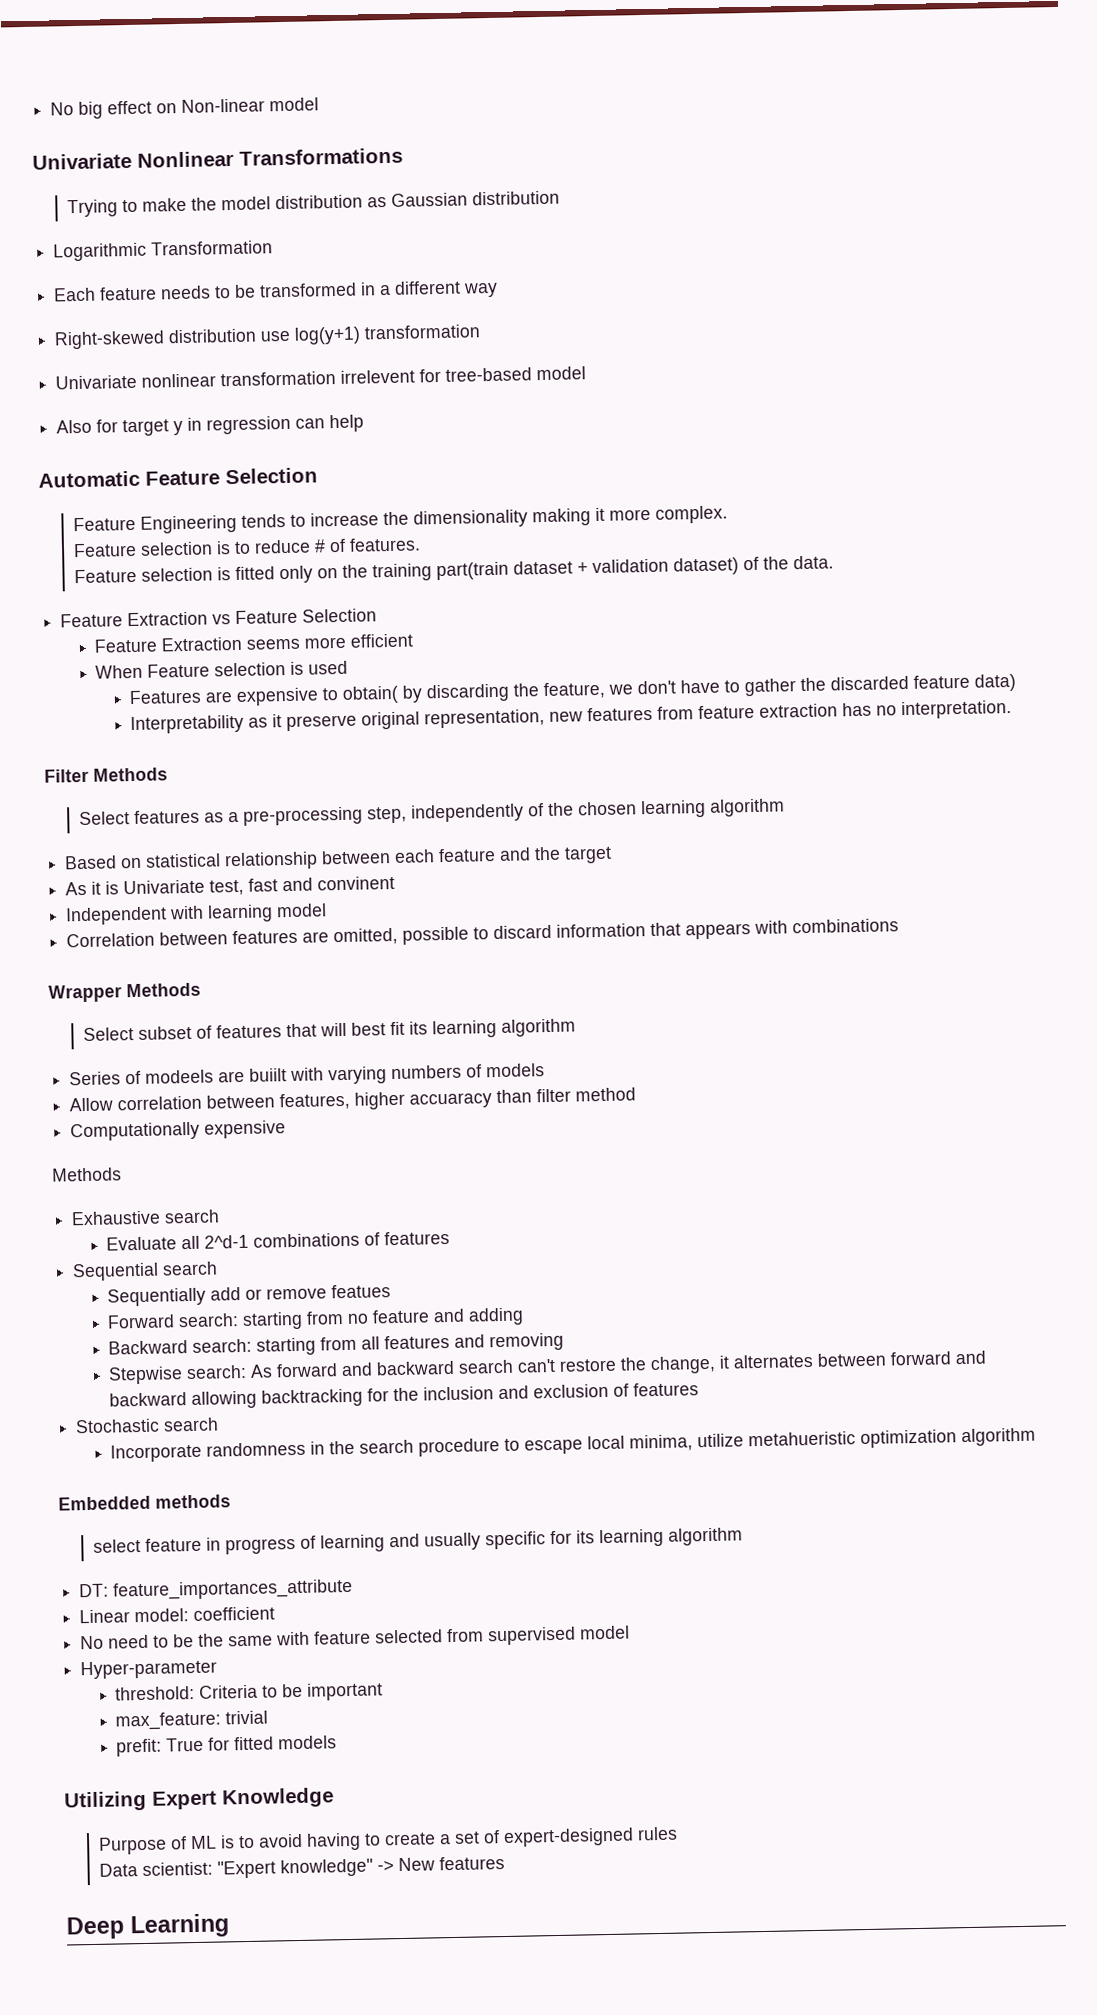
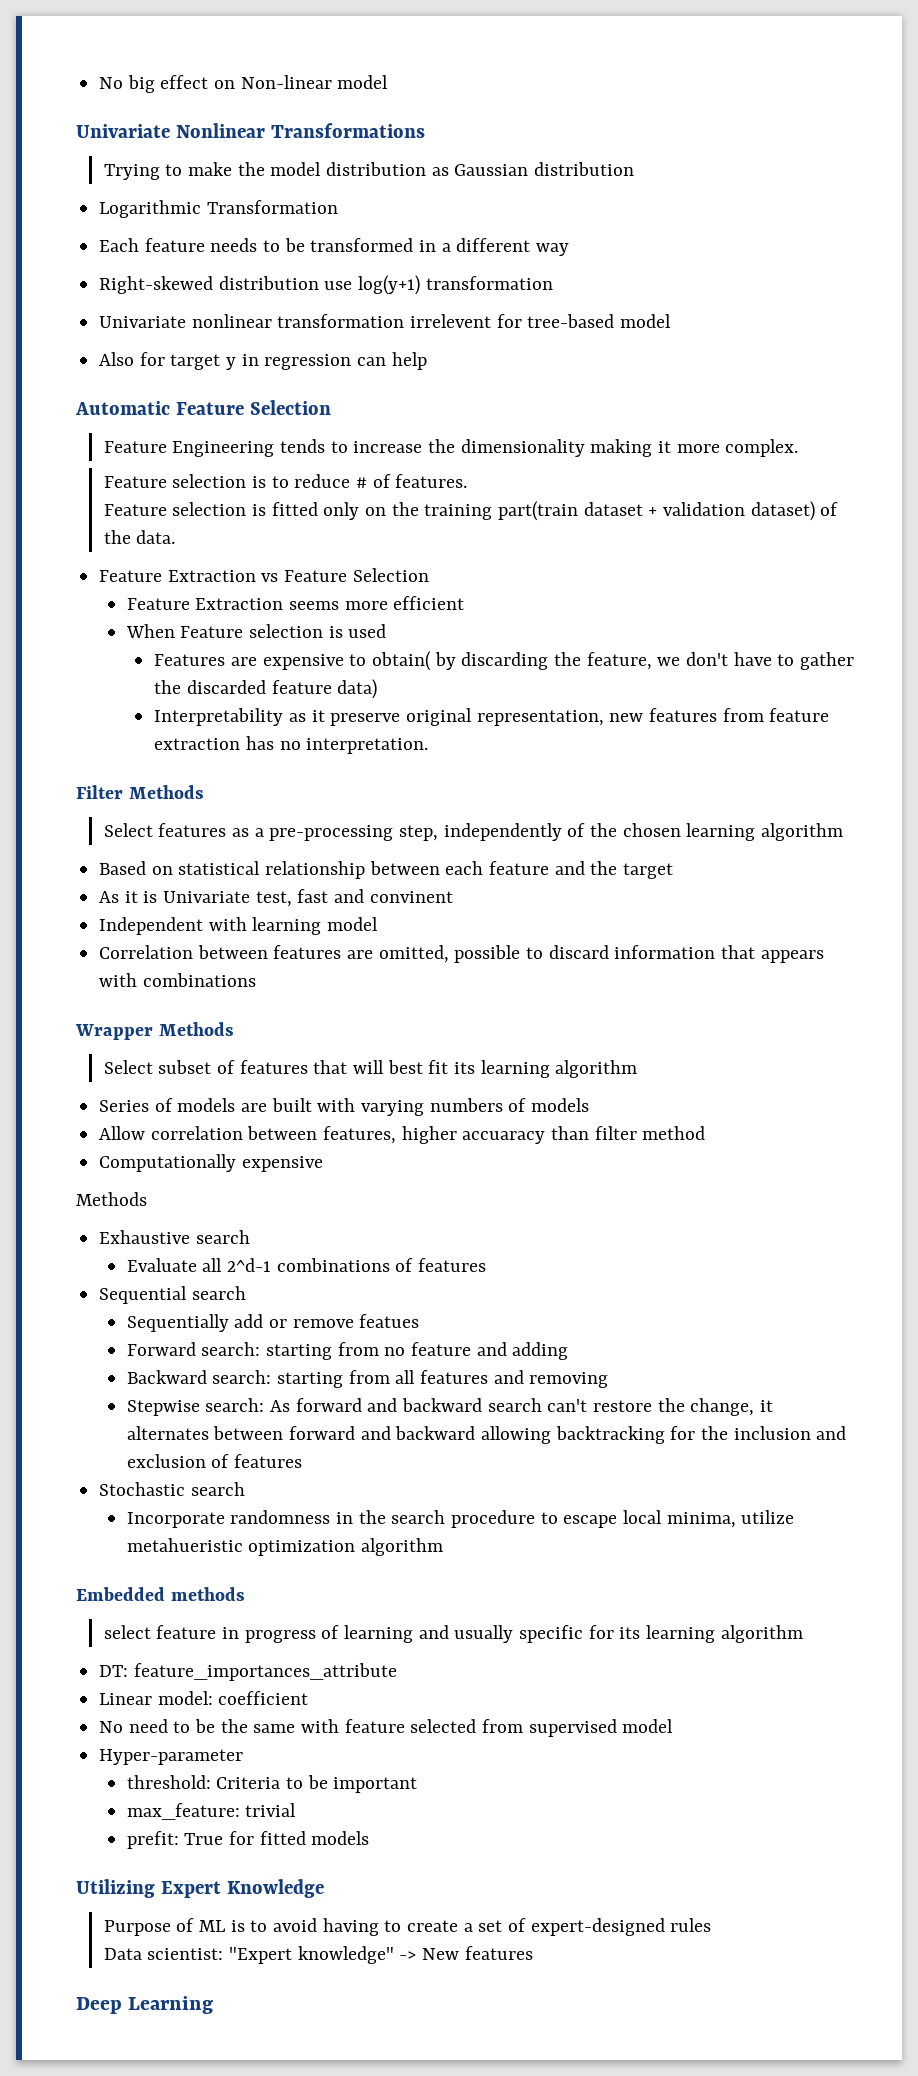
[145,1068,288,1084] modeels are buiilt -> [177,1098,312,1112] models are built

